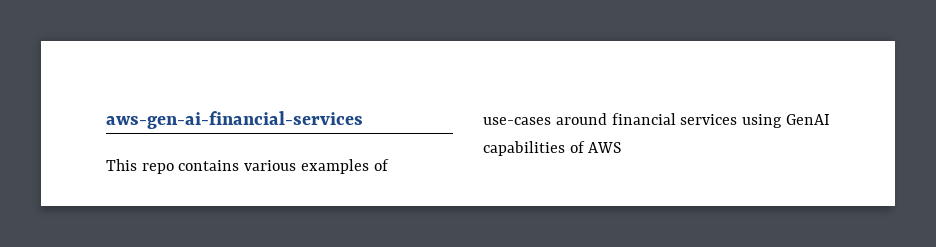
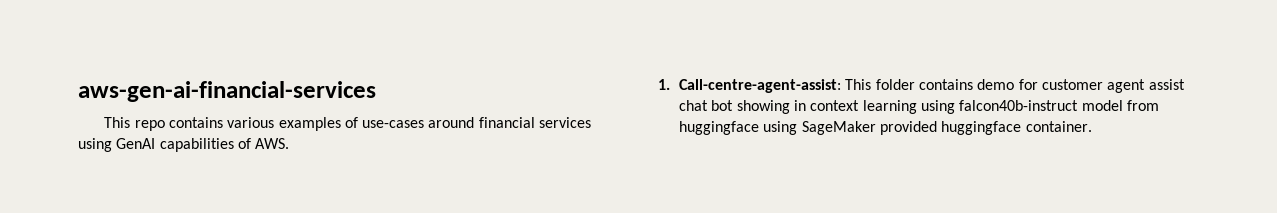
[588,142,622,153] AWS -> [255,138,290,149] [658,79,1185,93] [678,100,1159,114] [678,121,1092,135] AWS. // 1. Call-centre-agent-assist: This folder contains demo for customer agent assist chat bot showing in context learning using falcon40b-instruct model from huggingface using SageMaker provided huggingface container.

